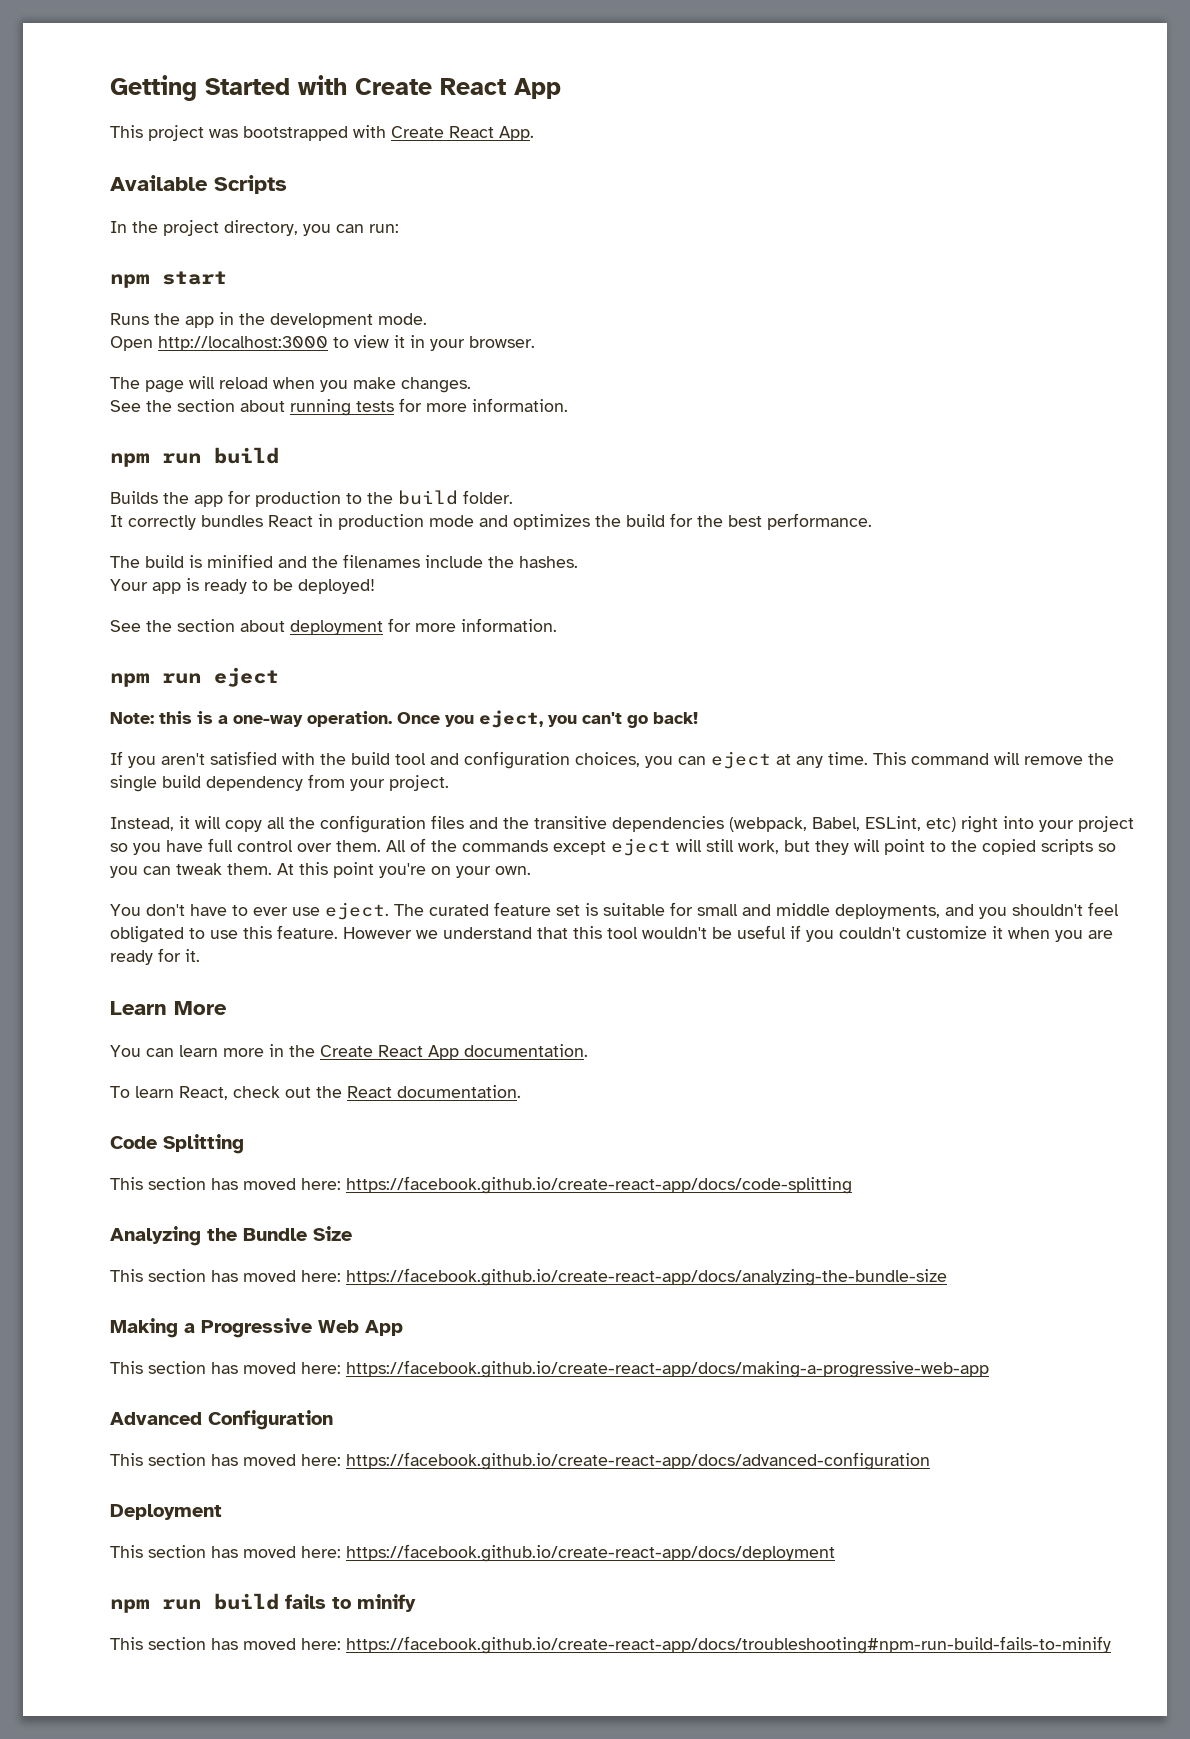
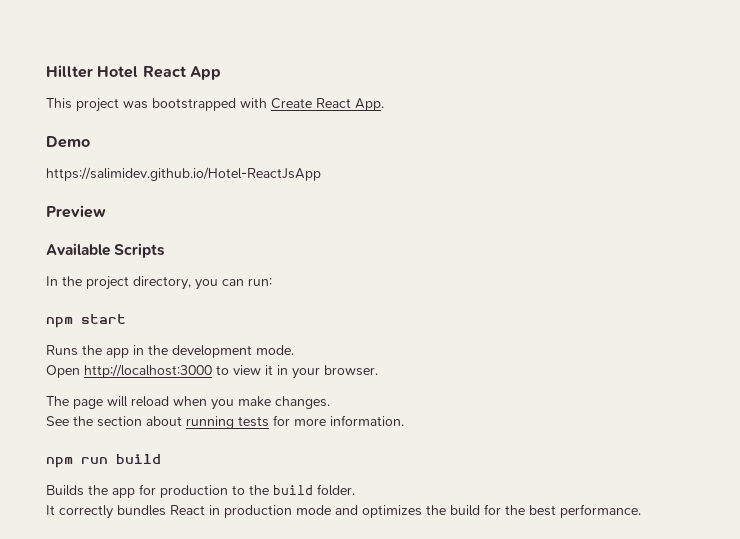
[110,75,432,101] Getting Started with Create -> [46,65,139,78] Hillter Hotel
(534, 133) none -> [46,136,90,148] [46,167,321,181] [46,205,106,218] // Demo // https://salimidev.github.io/Hotel-ReactJsApp // Preview
[110,554,578,568] [110,578,375,594] [110,618,557,635] [110,667,279,687] [110,710,698,728] [110,751,1114,769] [110,774,449,792] [110,815,1134,833] [110,838,1116,856] [110,862,531,878] [110,902,1119,920] [110,925,1113,943] [110,948,200,965] [110,1001,227,1015] [110,1044,588,1060] [110,1085,521,1100] [110,1134,244,1154] [110,1176,852,1194] [110,1226,352,1246] [110,1268,947,1286] [110,1318,403,1338] [110,1360,989,1378] [110,1410,333,1430] [110,1452,930,1470] [110,1504,222,1520] [110,1544,835,1562] [110,1593,416,1613] [110,1636,1111,1654] // The build is minified and the filenames include the hashes. // Your app is ready to be deployed! // See the section about deployment for more information. // npm run eject // Note: this is a one-way operation. Once you eject, you can't go back! // If you aren't satisfied with the build tool and configuration choices, you can eject at any time. This command will remove the single build dependency from your project. // Instead, it will copy all the configuration files and the transitive dependencies (webpack, Babel, ESLint, etc) right into your project so you have full control over them. All of the commands except eject will still work, but they will point to the copied scripts so you can tweak them. At this point you're on your own. // You don't have to ever use eject. The curated feature set is suitable for small and middle deployments, and you shouldn't feel obligated to use this feature. However we understand that this tool wouldn't be useful if you couldn't customize it when you are ready for it. // Learn More // You can learn more in the Create React App documentation. // To learn React, check out the React documentation. // Code Splitting // This section has moved here: https://facebook.github.io/create-react-app/docs/code-splitting // Analyzing the Bundle Size // This section has moved here: https://facebook.github.io/create-react-app/docs/analyzing-the-bundle-size // Making a Progressive Web App // This section has moved here: https://facebook.github.io/create-react-app/docs/making-a-progressive-web-app // Advanced Configuration // This section has moved here: https://facebook.github.io/create-react-app/docs/advanced-configuration // Deployment // This section has moved here: https://facebook.github.io/create-react-app/docs/deployment // npm run build fails to minify // This section has moved here: https://facebook.github.io/create-react-app/docs/troubleshooting#npm-run-build-fails-to-minify -> (641, 511) none

